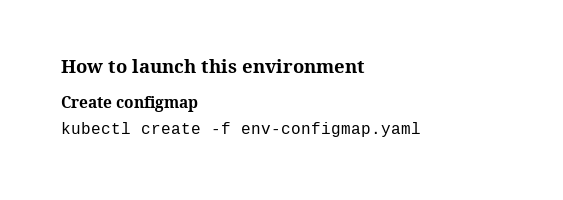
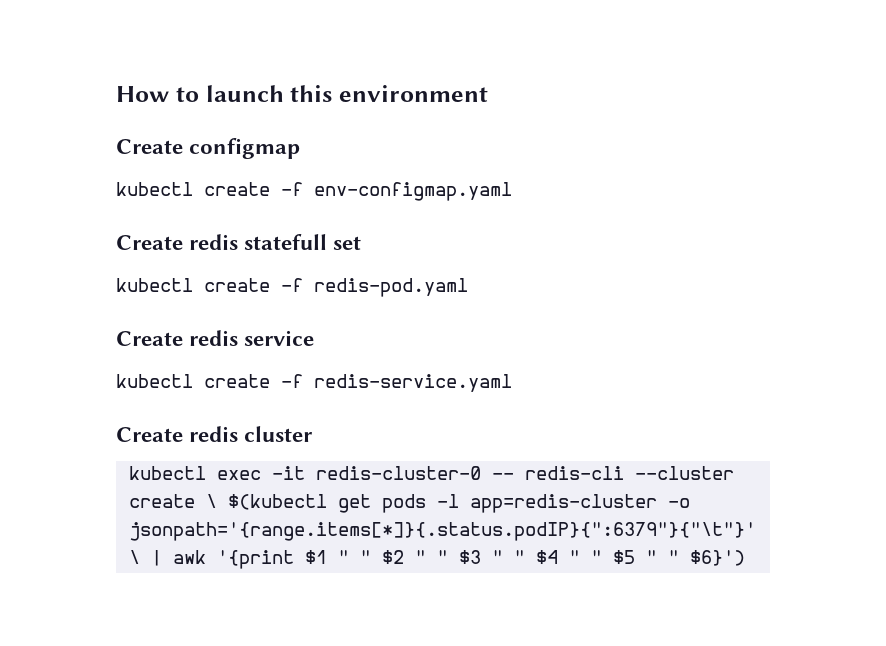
(421, 129) none -> [116,234,362,250] [116,278,468,297] [116,330,315,346] [116,374,512,392] [116,426,314,442] [128,466,734,480] [128,494,690,513] [128,522,756,541] [128,550,745,569] // Create redis statefull set // kubectl create -f redis-pod.yaml // Create redis service // kubectl create -f redis-service.yaml // Create redis cluster // kubectl exec -it redis-cluster-0 -- redis-cli --cluster create \ $(kubectl get pods -l app=redis-cluster -o jsonpath='{range.items[*]}{.status.podIP}{":6379"}{"\t"}' \ | awk '{print $1 " " $2 " " $3 " " $4 " " $5 " " $6}')

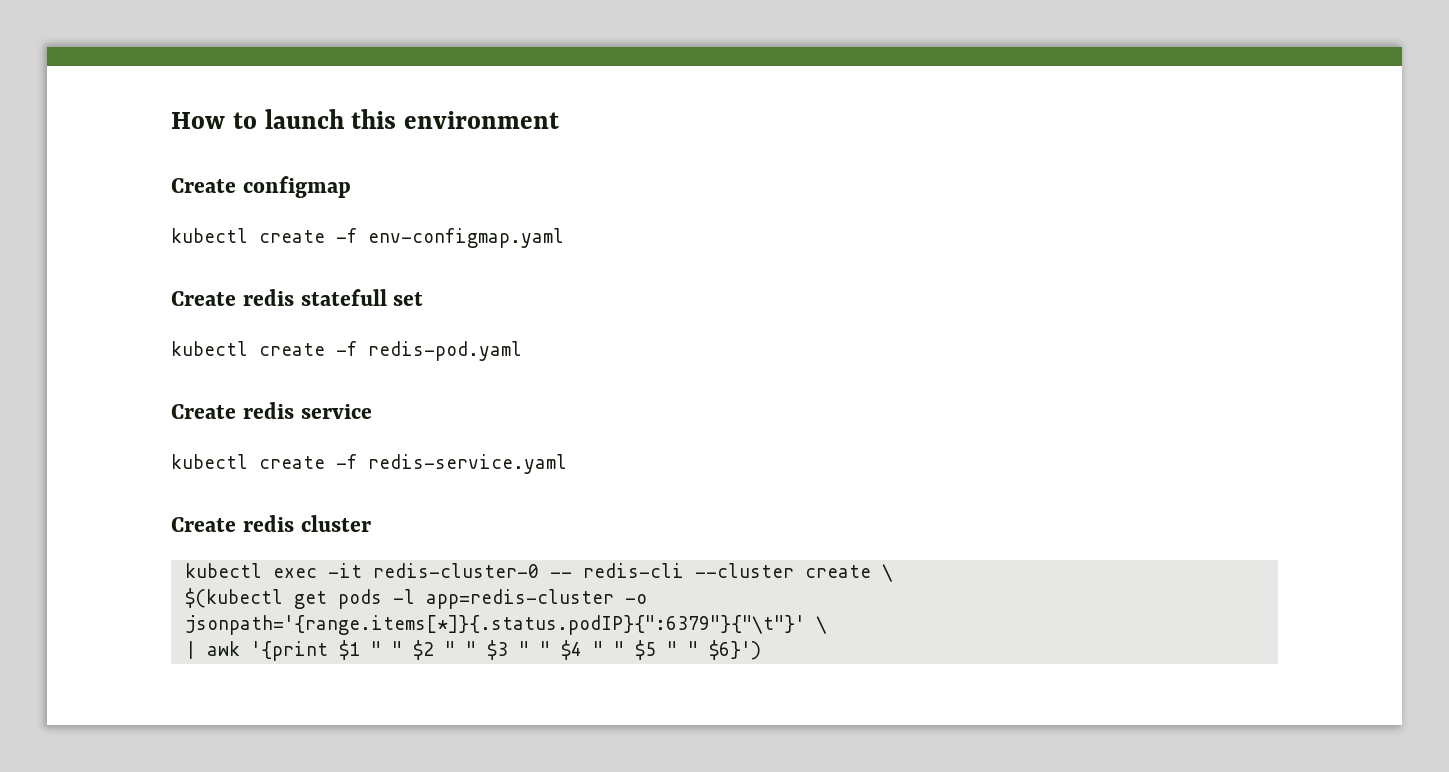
(217, 501) none -> (893, 573) //
(140, 557) none -> (827, 625) //

